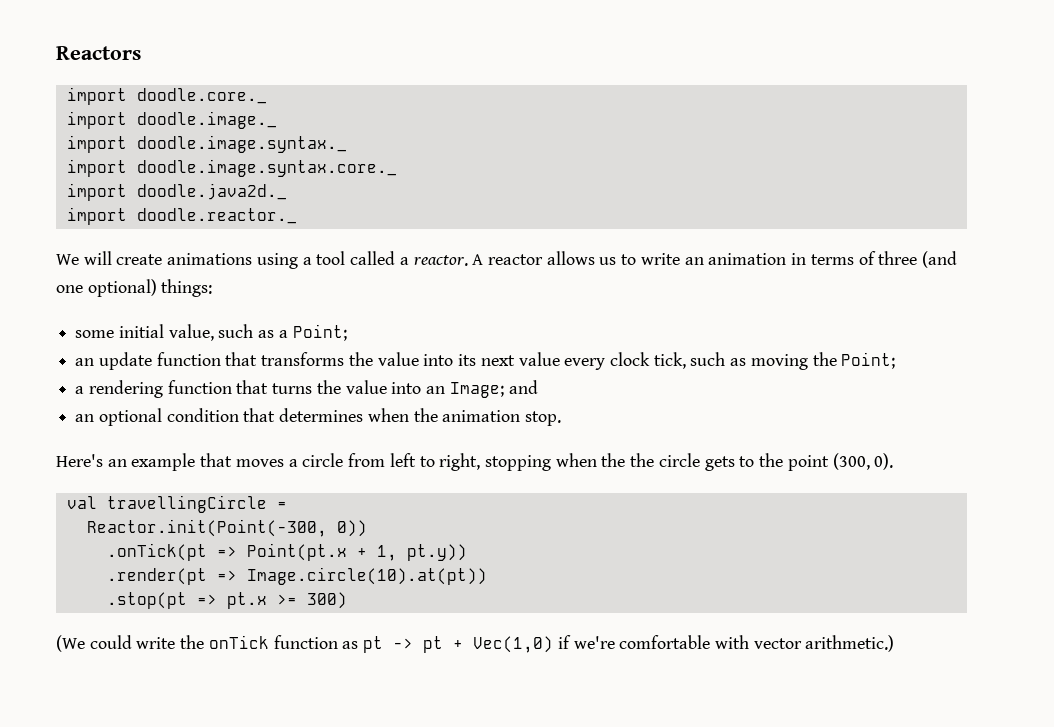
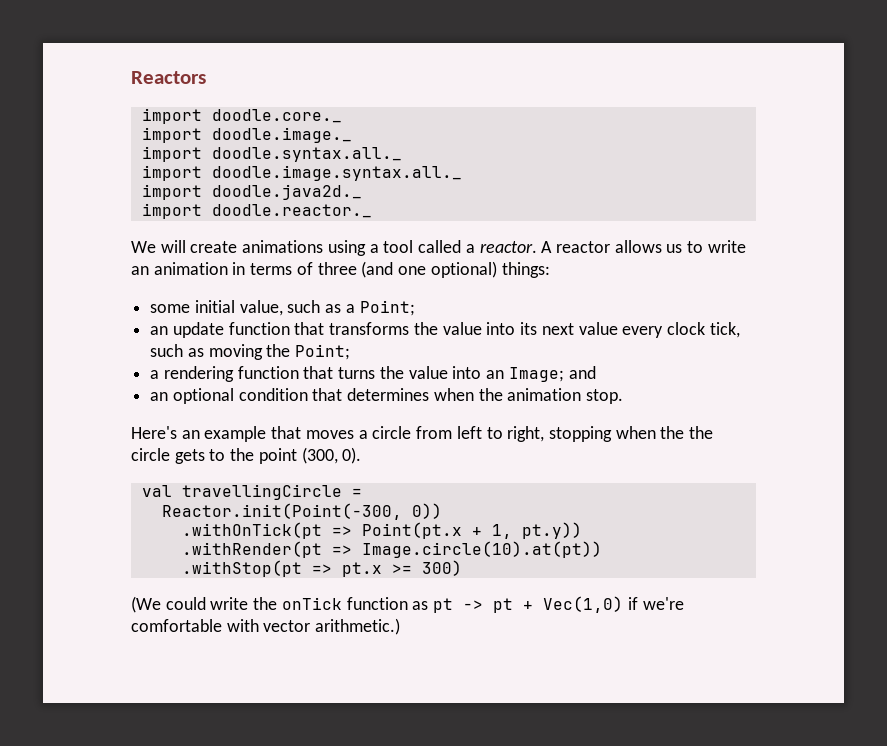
[136,135,347,153] [66,159,397,177] doodle.image.syntax._ // import doodle.image.syntax.core._ -> [211,147,402,162] [141,165,462,181] doodle.syntax.all._ // import doodle.image.syntax.all._
[106,543,207,561] .onTick(pt -> [181,522,322,539] .withOnTick(pt
[106,568,207,585] .render(pt -> [181,541,322,558] .withRender(pt
[106,592,187,609] .stop(pt -> [181,560,302,577] .withStop(pt

